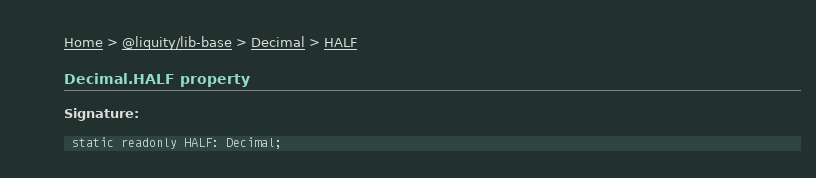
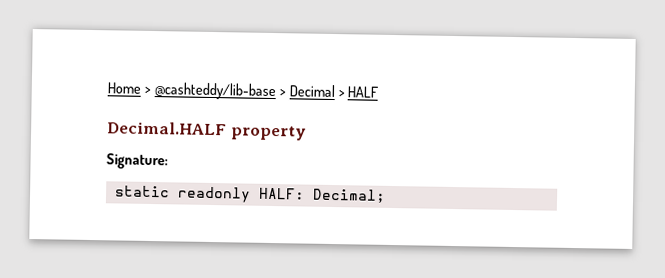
[122,36,232,50] @liquity/lib-base -> [153,82,276,101] @cashteddy/lib-base

